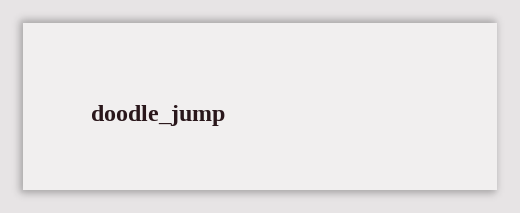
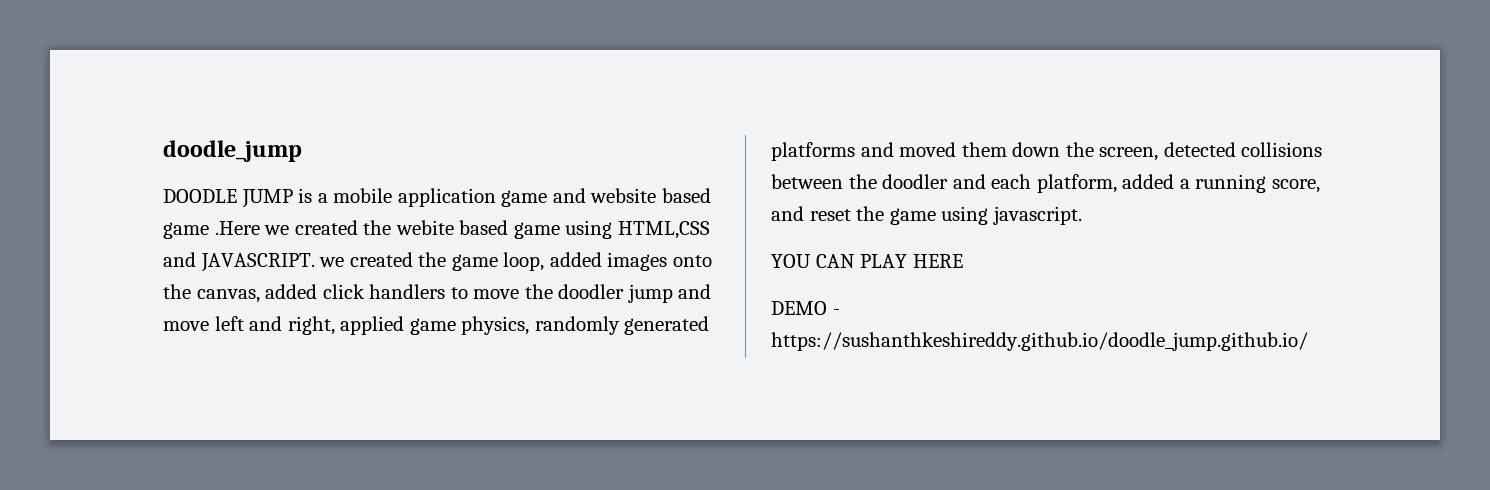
(225, 115) none -> [163,188,711,208] [163,220,710,239] [163,252,712,272] [163,284,712,303] [163,316,710,335] [771,142,1323,161] [771,174,1320,193] [771,206,1082,225] [771,254,963,268] [771,301,840,315] [771,332,1308,351] // DOODLE JUMP is a mobile application game and website based game .Here we created the webite based game using HTML,CSS and JAVASCRIPT. we created the game loop, added images onto the canvas, added click handlers to move the doodler jump and move left and right, applied game physics, randomly generated platforms and moved them down the screen, detected collisions between the doodler and each platform, added a running score, and reset the game using javascript. // YOU CAN PLAY HERE // DEMO - https://sushanthkeshireddy.github.io/doodle_jump.github.io/

